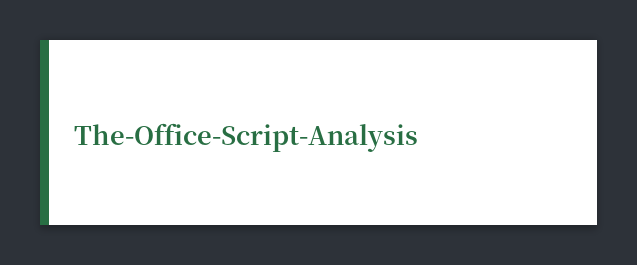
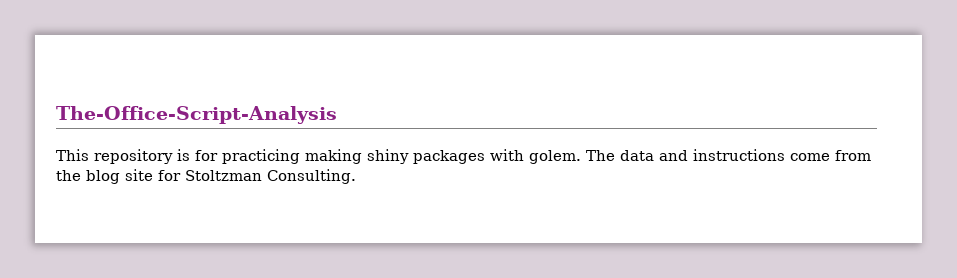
(418, 137) none -> [56,149,871,164] [56,169,356,184] // This repository is for practicing making shiny packages with golem. The data and instructions come from the blog site for Stoltzman Consulting.

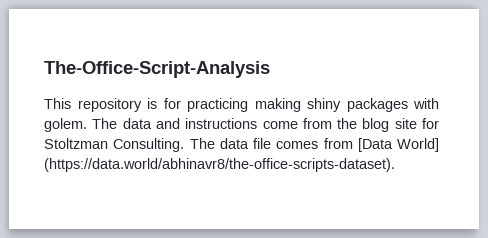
(356, 176) none -> [189,138,439,152] [44,158,395,172] The data file comes from [Data World] (https://data.world/abhinavr8/the-office-scripts-dataset).

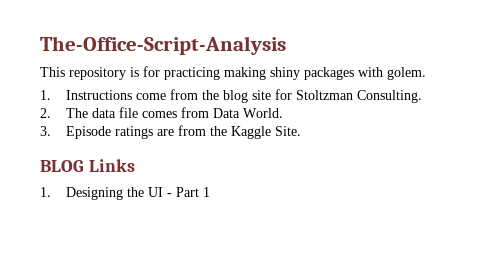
[92,118,258,129] The data and instructions -> [40,90,132,100] // 1. Instructions
(185, 145) none -> [40,108,51,118] // 2.
[357,138,439,152] [44,158,395,172] [Data World] (https://data.world/abhinavr8/the-office-scripts-dataset). -> [212,108,283,118] [40,125,301,139] [40,159,135,172] [40,187,210,200] Data World. // 3. Episode ratings are from the Kaggle Site. // BLOG Links // 1. Designing the UI - Part 1

